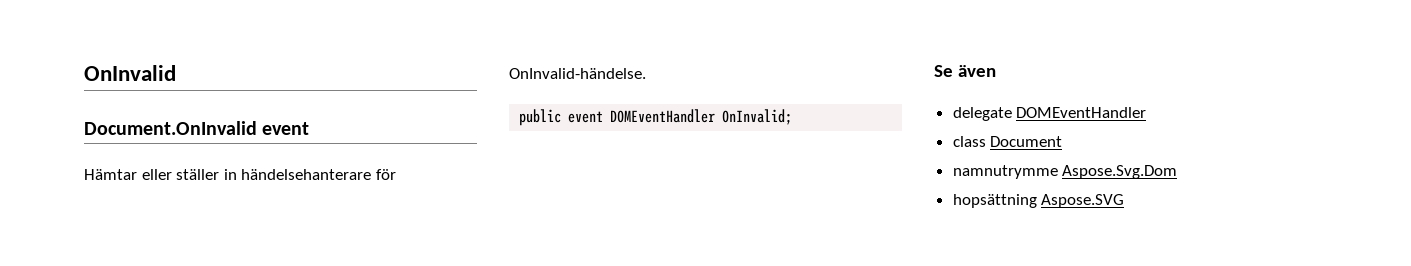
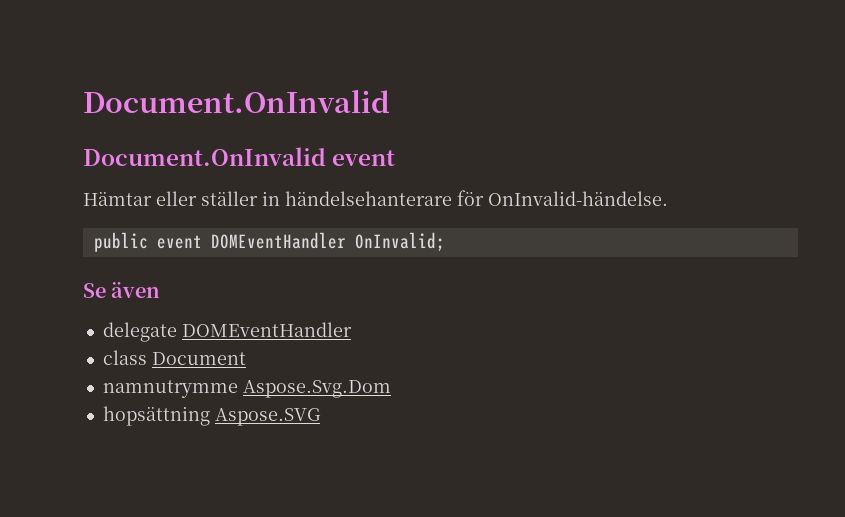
[84,65,176,81] OnInvalid -> [83,89,390,113] Document.OnInvalid

